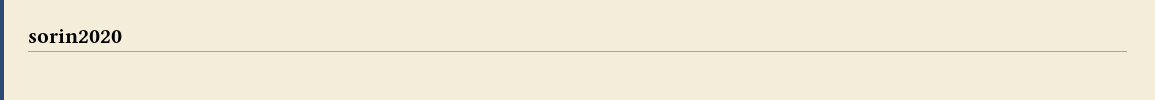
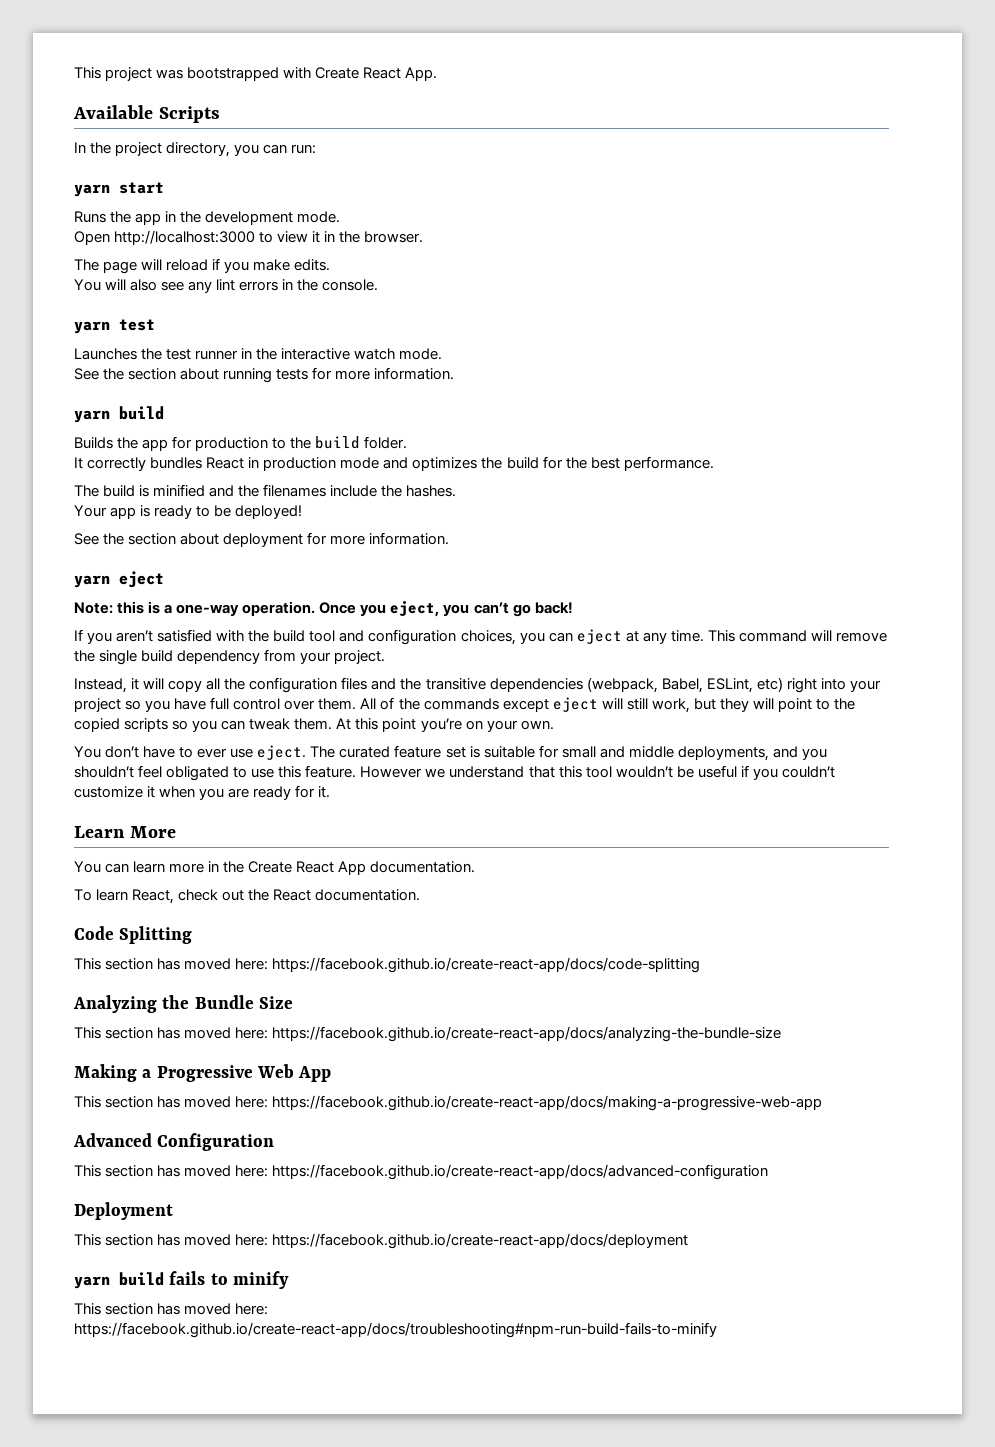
[28,29,122,43] sorin2020 -> [74,67,438,81] [73,105,220,123] [74,142,317,157] [74,182,164,197] [74,211,341,225] [74,230,424,245] [74,258,331,274] [74,279,379,293] [74,319,155,334] [74,348,443,360] [74,367,455,383] [74,406,164,423] [74,436,408,451] [74,456,714,471] [74,484,457,497] [74,505,303,519] [74,532,450,547] [74,571,164,588] [74,601,573,617] [74,629,887,645] [74,649,386,665] [74,677,881,693] [74,697,856,713] [74,718,554,732] [74,745,827,761] [74,765,835,781] [74,785,331,800] [74,826,176,838] [74,861,476,875] [74,889,421,904] [74,926,193,944] [74,957,701,973] [73,995,293,1013] [74,1026,782,1042] [74,1064,332,1082] [74,1095,823,1111] [73,1133,275,1151] [74,1164,769,1180] [74,1202,173,1220] [74,1233,689,1249] [74,1271,289,1289] [74,1303,269,1315] [74,1322,717,1338] This project was bootstrapped with Create React App. // Available Scripts // In the project directory, you can run: // yarn start // Runs the app in the development mode. // Open http://localhost:3000 to view it in the browser. // The page will reload if you make edits. // You will also see any lint errors in the console. // yarn test // Launches the test runner in the interactive watch mode. // See the section about running tests for more information. // yarn build // Builds the app for production to the build folder. // It correctly bundles React in production mode and optimizes the build for the best performance. // The build is minified and the filenames include the hashes. // Your app is ready to be deployed! // See the section about deployment for more information. // yarn eject // Note: this is a one-way operation. Once you eject, you can’t go back! // If you aren’t satisfied with the build tool and configuration choices, you can eject at any time. This command will remove the single build dependency from your project. // Instead, it will copy all the configuration files and the transitive dependencies (webpack, Babel, ESLint, etc) right into your project so you have full control over them. All of the commands except eject will still work, but they will point to the copied scripts so you can tweak them. At this point you’re on your own. // You don’t have to ever use eject. The curated feature set is suitable for small and middle deployments, and you shouldn’t feel obligated to use this feature. However we understand that this tool wouldn’t be useful if you couldn’t customize it when you are ready for it. // Learn More // You can learn more in the Create React App documentation. // To learn React, check out the React documentation. // Code Splitting // This section has moved here: https://facebook.github.io/create-react-app/docs/code-splitting // Analyzing the Bundle Size // This section has moved here: https://facebook.github.io/create-react-app/docs/analyzing-the-bundle-size // Making a Progressive Web App // This section has moved here: https://facebook.github.io/create-react-app/docs/making-a-progressive-web-app // Advanced Configuration // This section has moved here: https://facebook.github.io/create-react-app/docs/advanced-configuration // Deployment // This section has moved here: https://facebook.github.io/create-react-app/docs/deployment // yarn build fails to minify // This section has moved here: https://facebook.github.io/create-react-app/docs/troubleshooting#npm-run-build-fails-to-minify

